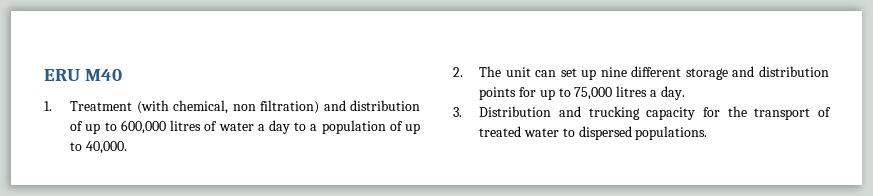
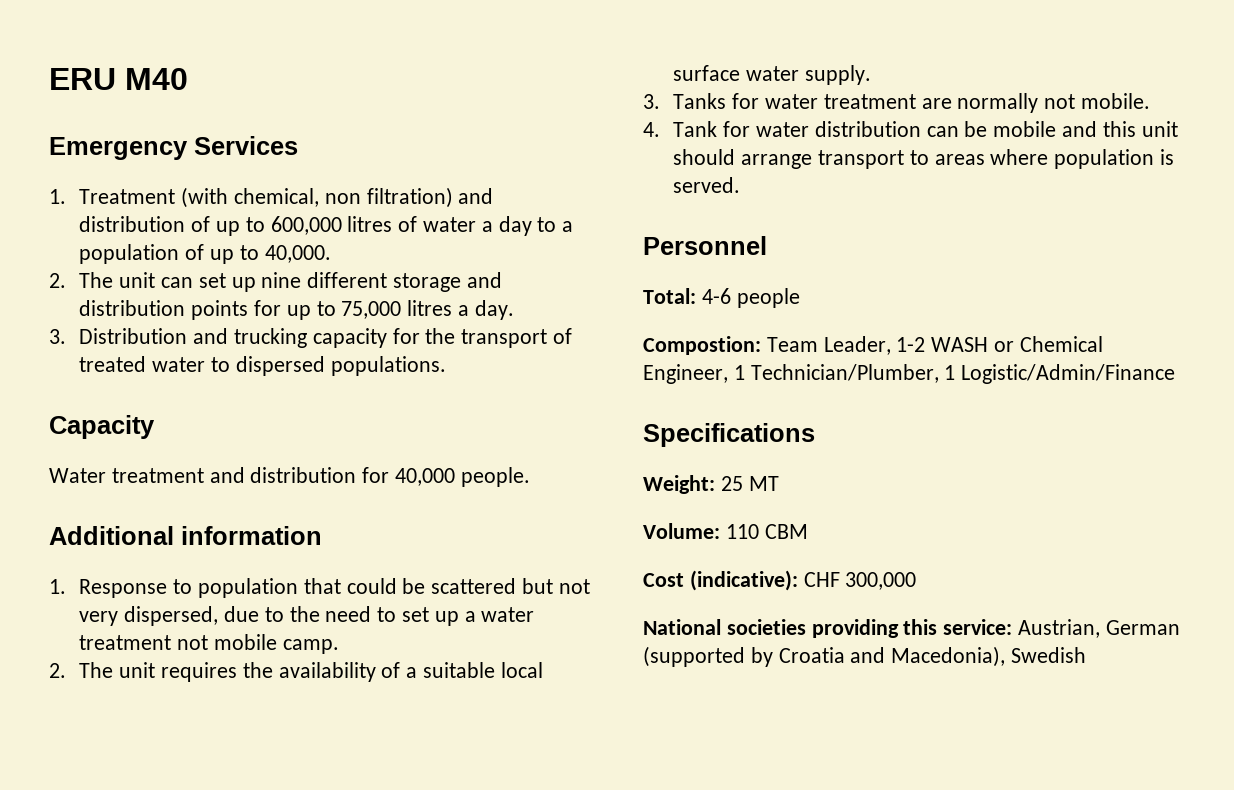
(123, 75) none -> [49,136,298,160] // Emergency Services
(708, 133) none -> [49,415,155,439] [49,467,530,487] [49,526,322,545] [49,578,590,598] [79,606,535,626] [79,634,339,654] [49,662,543,682] [673,65,871,85] [643,93,1151,113] [643,121,1178,137] [673,149,1175,169] [673,177,741,193] [643,236,767,255] [643,288,800,308] [643,336,1103,355] [643,364,1176,384] [643,423,815,447] [643,475,779,494] [643,523,808,539] [643,570,917,591] [643,619,1180,638] [643,646,1087,667] // Capacity // Water treatment and distribution for 40,000 people. // Additional information // 1. Response to population that could be scattered but not very dispersed, due to the need to set up a water treatment not mobile camp. // 2. The unit requires the availability of a suitable local surface water supply. // 3. Tanks for water treatment are normally not mobile. // 4. Tank for water distribution can be mobile and this unit should arrange transport to areas where population is served. // Personnel // Total: 4-6 people // Compostion: Team Leader, 1-2 WASH or Chemical Engineer, 1 Technician/Plumber, 1 Logistic/Admin/Finance // Specifications // Weight: 25 MT // Volume: 110 CBM // Cost (indicative): CHF 300,000 // National societies providing this service: Austrian, German (supported by Croatia and Macedonia), Swedish

